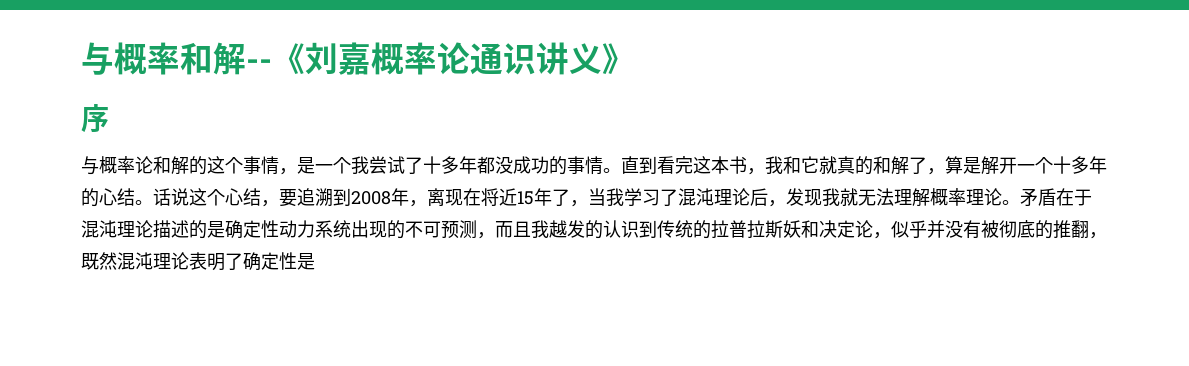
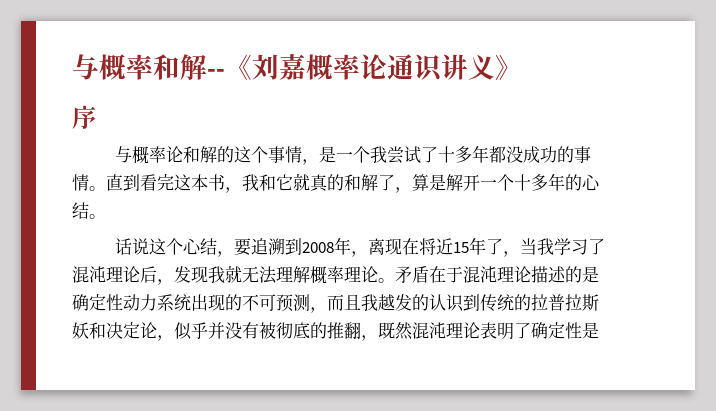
(153, 202) none -> (106, 216) //

